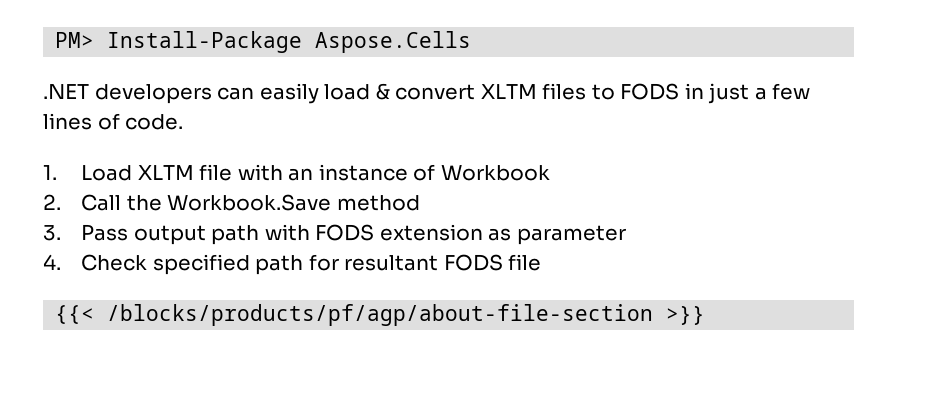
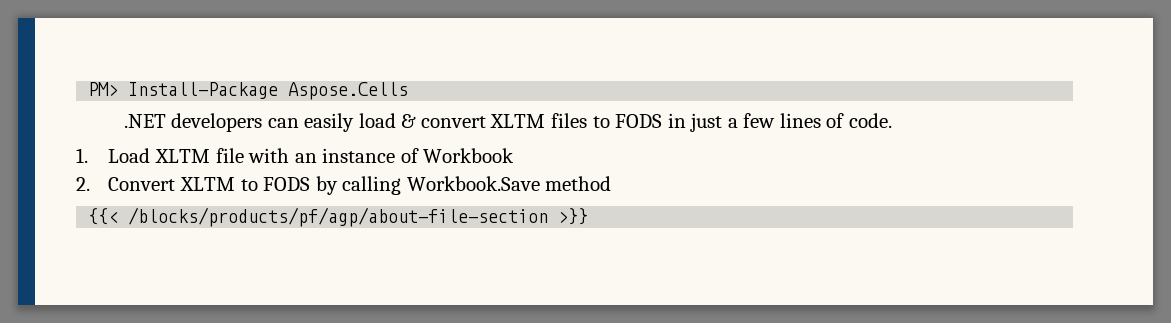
[81,194,420,211] [43,224,627,245] [43,254,542,275] Call the Workbook.Save method // 3. Pass output path with FODS extension as parameter // 4. Check specified path for resultant FODS file -> [108,176,612,195] Convert XLTM to FODS by calling Workbook.Save method

